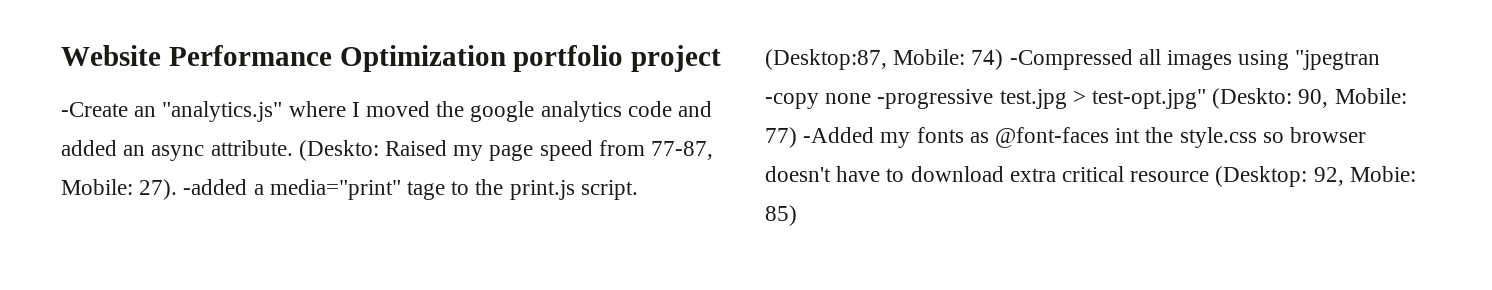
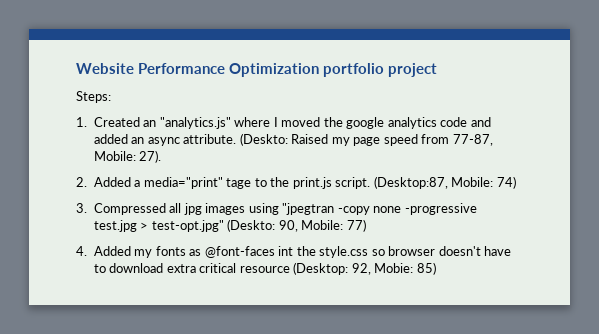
[61,102,128,117] -Create -> [76,91,111,103] [76,117,140,127] Steps: // 1. Created
[183,179,248,195] -added -> [76,177,131,187] // 2. Added
[1009,49,1161,70] -Compressed all -> [76,203,202,215] // 3. Compressed all jpg
[803,127,875,143] -Added -> [76,246,131,256] // 4. Added

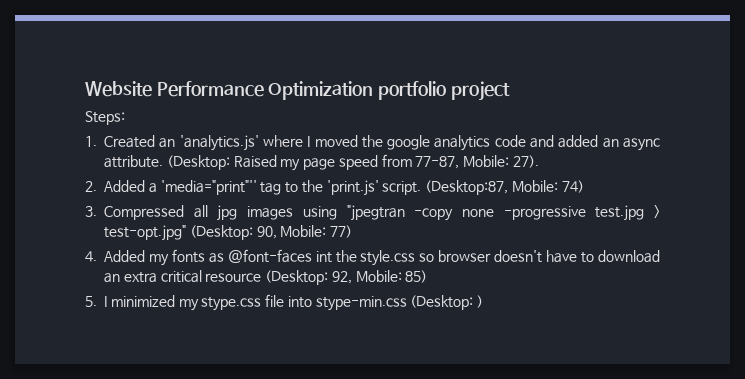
[159,117,231,129] "analytics.js" -> [179,135,259,151] 'analytics.js'
[239,133,288,146] (Deskto: -> [166,155,230,170] (Desktop:
[143,177,252,189] media="print" tage -> [160,180,282,195] 'media="print"'' tag
[292,177,332,189] print.js -> [326,180,379,196] 'print.js'
[227,219,276,232] (Deskto: -> [189,225,253,240] (Desktop:
(164, 268) none -> [104,273,120,283] an
[374,263,414,273] Mobie: -> [355,270,402,282] Mobile:
(436, 268) none -> [85,294,484,311] // 5. I minimized my stype.css file into stype-min.css (Desktop: )

